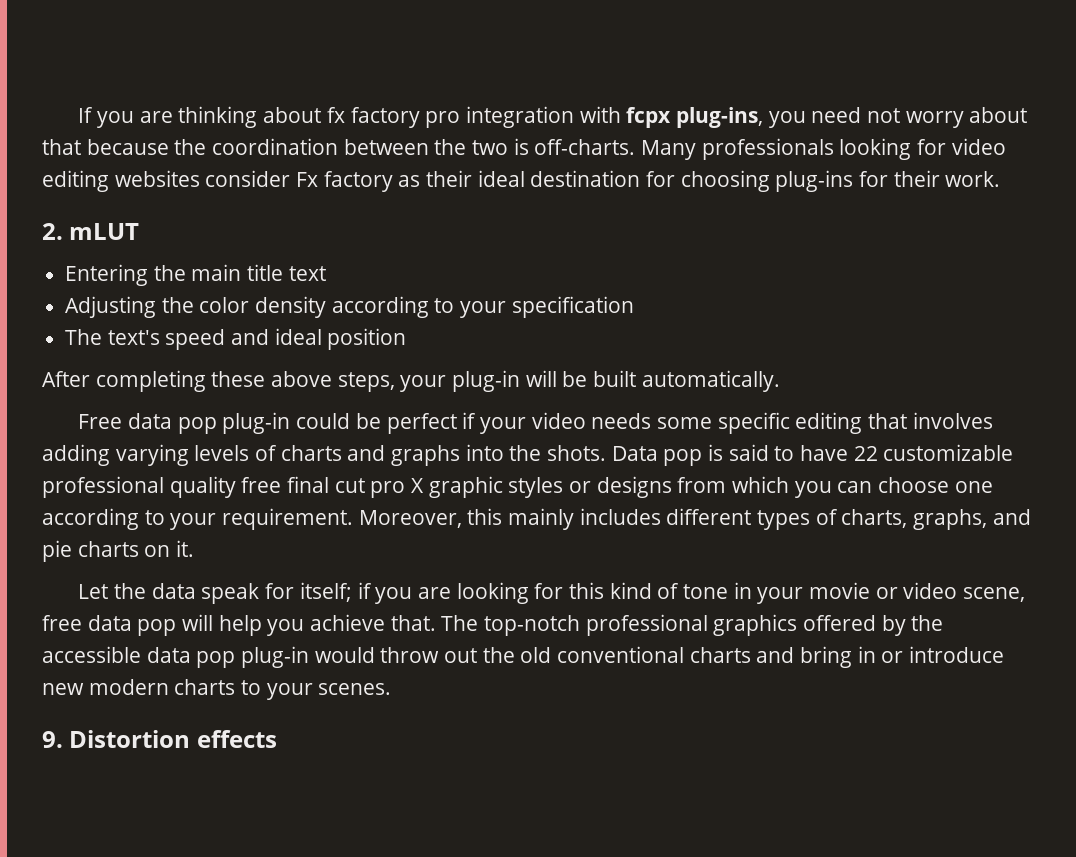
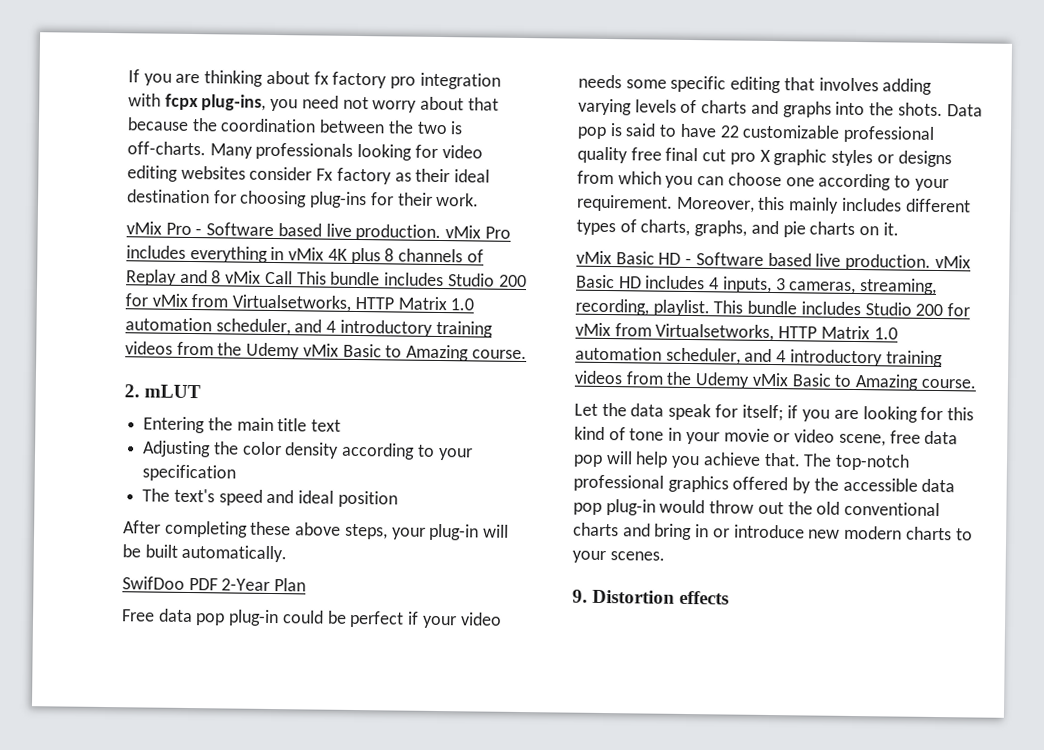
(1001, 179) none -> [126,221,511,242] [126,245,484,265] [126,269,527,288] [125,293,475,312] [125,317,493,338] [125,341,527,362] // vMix Pro - Software based live production. vMix Pro includes everything in vMix 4K plus 8 channels of Replay and 8 vMix Call This bundle includes Studio 200 for vMix from Virtualsetworks, HTTP Matrix 1.0 automation scheduler, and 4 introductory training videos from the Udemy vMix Basic to Amazing course.
(780, 381) none -> [122,576,307,592] // SwifDoo PDF 2-Year Plan
(195, 548) none -> [576,250,971,271] [576,274,938,295] [575,298,971,317] [575,322,898,342] [575,346,943,368] [574,370,976,391] // vMix Basic HD - Software based live production. vMix Basic HD includes 4 inputs, 3 cameras, streaming, recording, playlist. This bundle includes Studio 200 for vMix from Virtualsetworks, HTTP Matrix 1.0 automation scheduler, and 4 introductory training videos from the Udemy vMix Basic to Amazing course.

